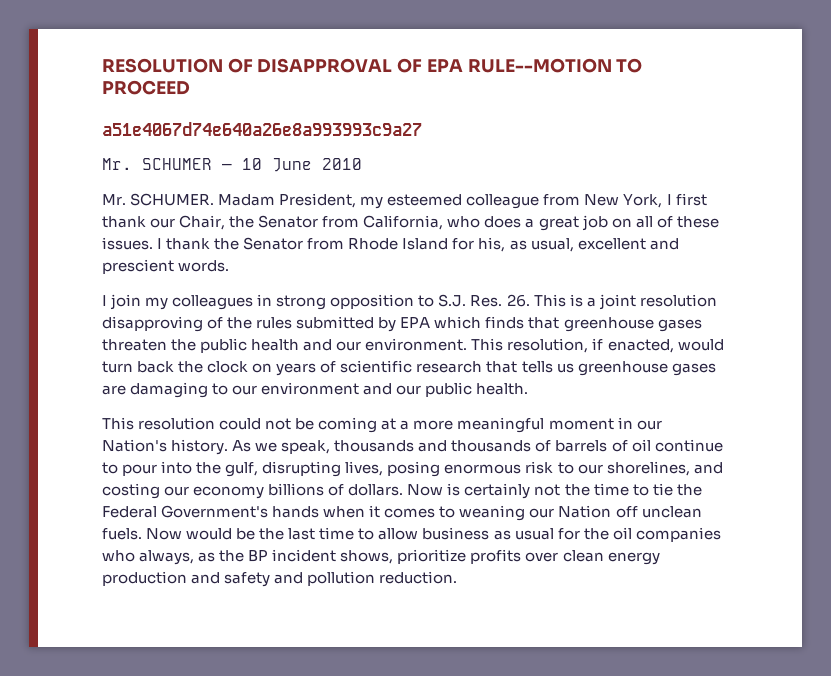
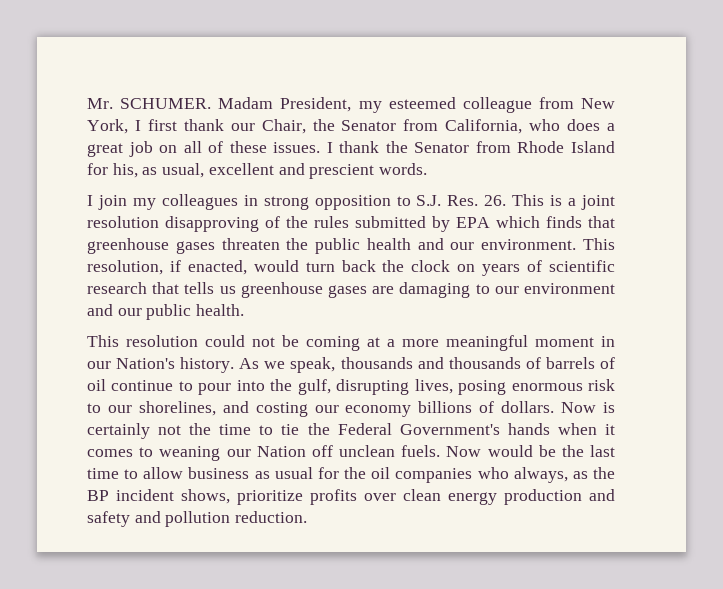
[102,58,643,73] [102,80,190,95] [102,122,422,136] [102,158,362,172] RESOLUTION OF DISAPPROVAL OF EPA RULE--MOTION TO PROCEED // a51e4067d74e640a26e8a993993c9a27 // Mr. SCHUMER — 10 June 2010 // -> (87, 103) none

